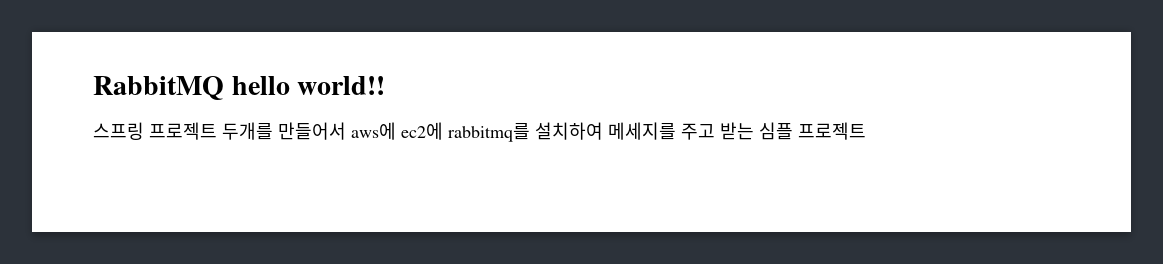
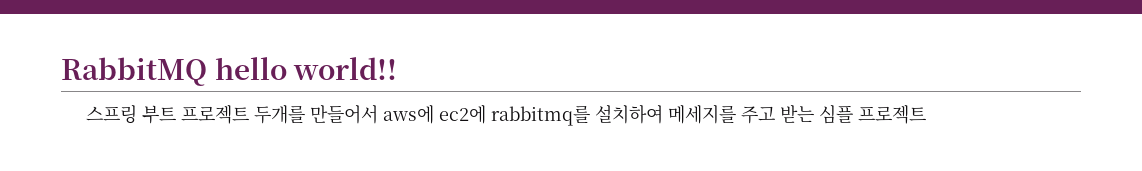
(144, 131) none -> [141,105,176,124] 부트

